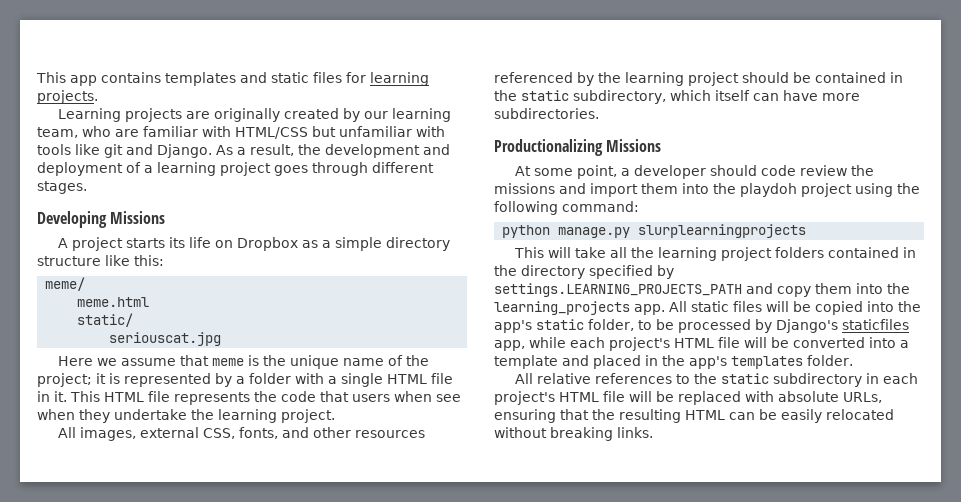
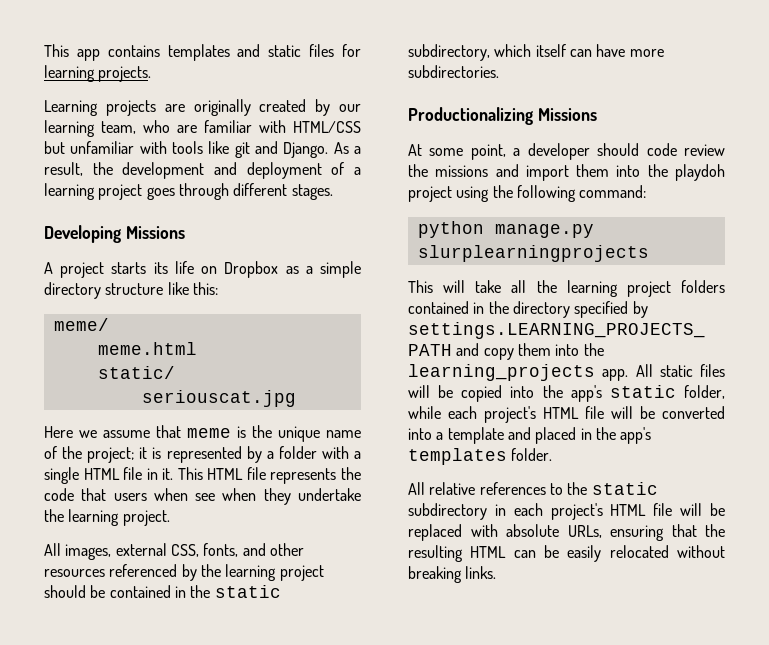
[638,319,909,333] [494,340,525,351] to be processed by Django's staticfiles app, -> (725, 392) none

